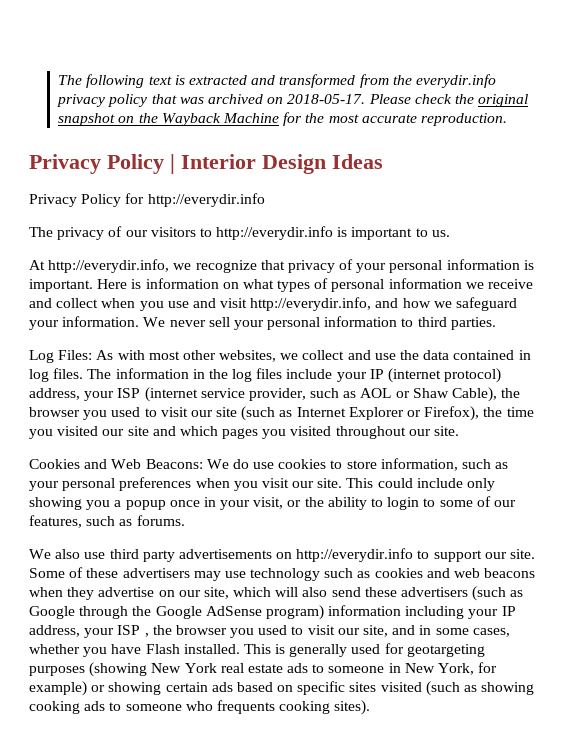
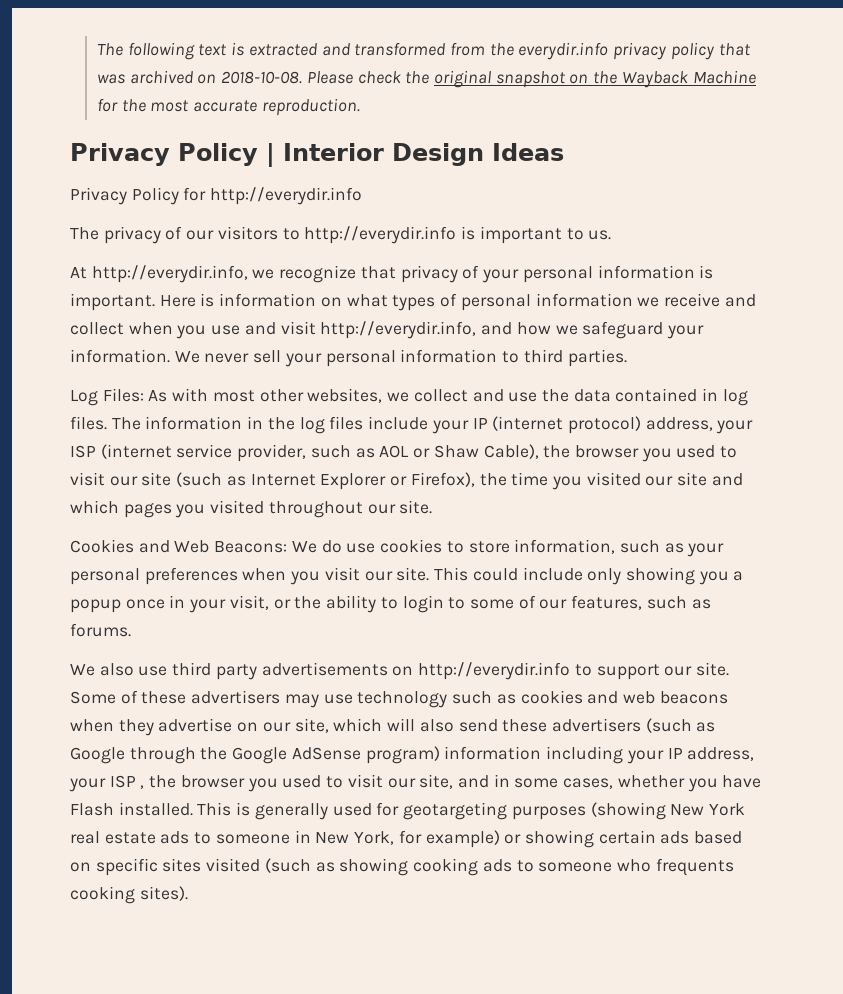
[287,94,366,104] 2018-05-17. -> [221,71,303,84] 2018-10-08.

